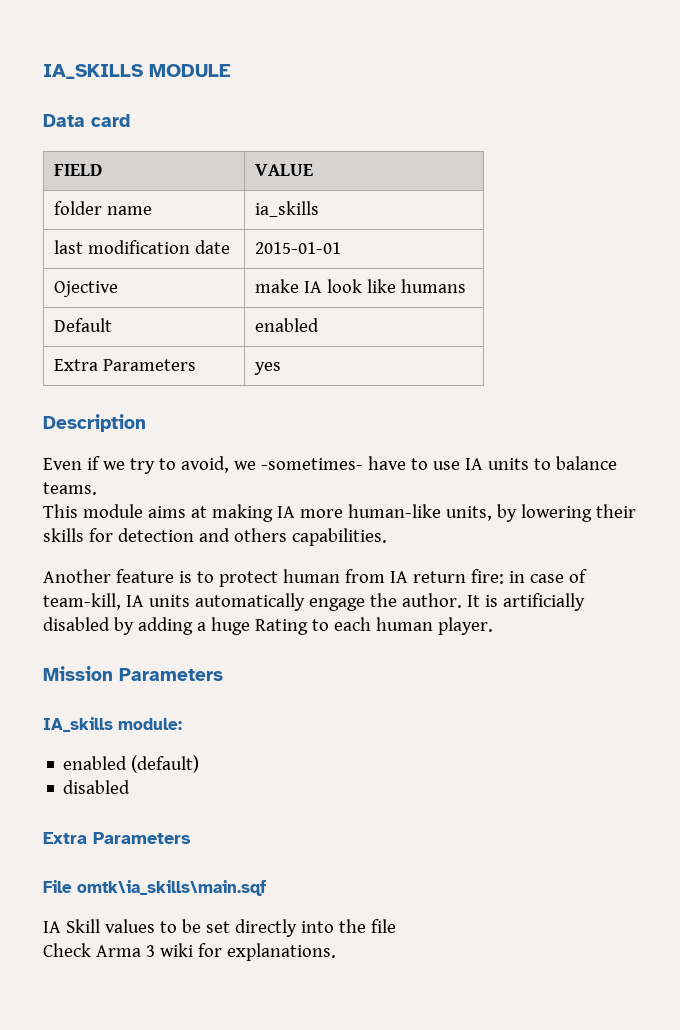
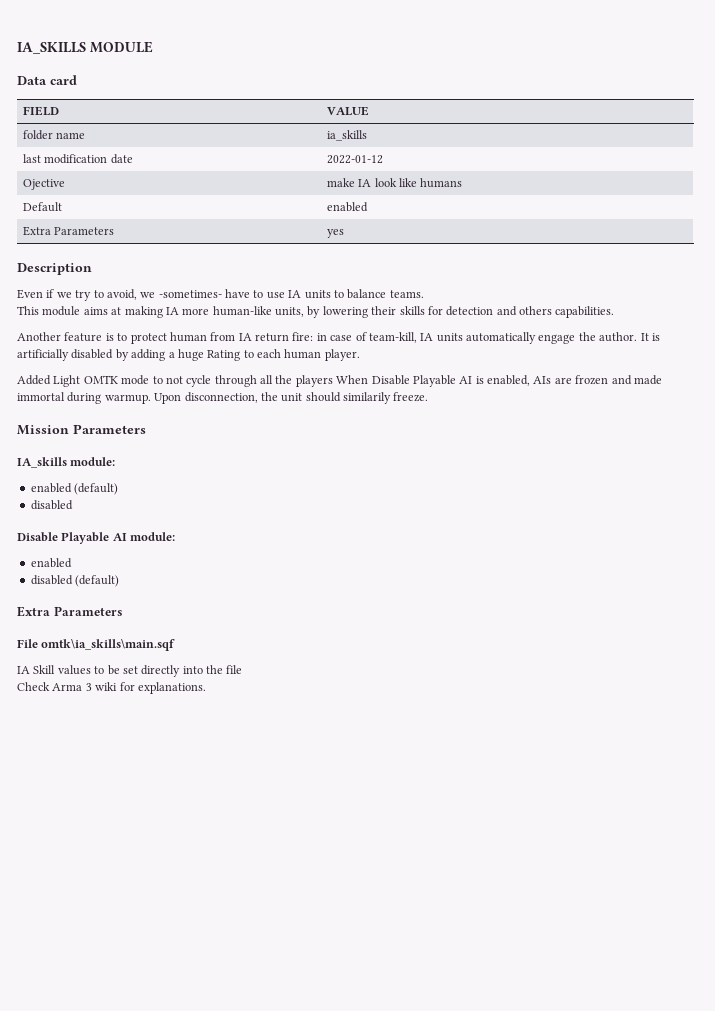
[254,242,341,254] 2015-01-01 -> [326,155,383,164] 2022-01-12
(493, 626) none -> [17,375,662,387] [17,392,429,404] // Added Light OMTK mode to not cycle through all the players When Disable Playable AI is enabled, AIs are frozen and made immortal during warmup. Upon disconnection, the unit should similarily freeze.
(131, 787) none -> [17,532,176,544] [30,558,72,568] [30,575,120,587] // Disable Playable AI module: // enabled // disabled (default)

